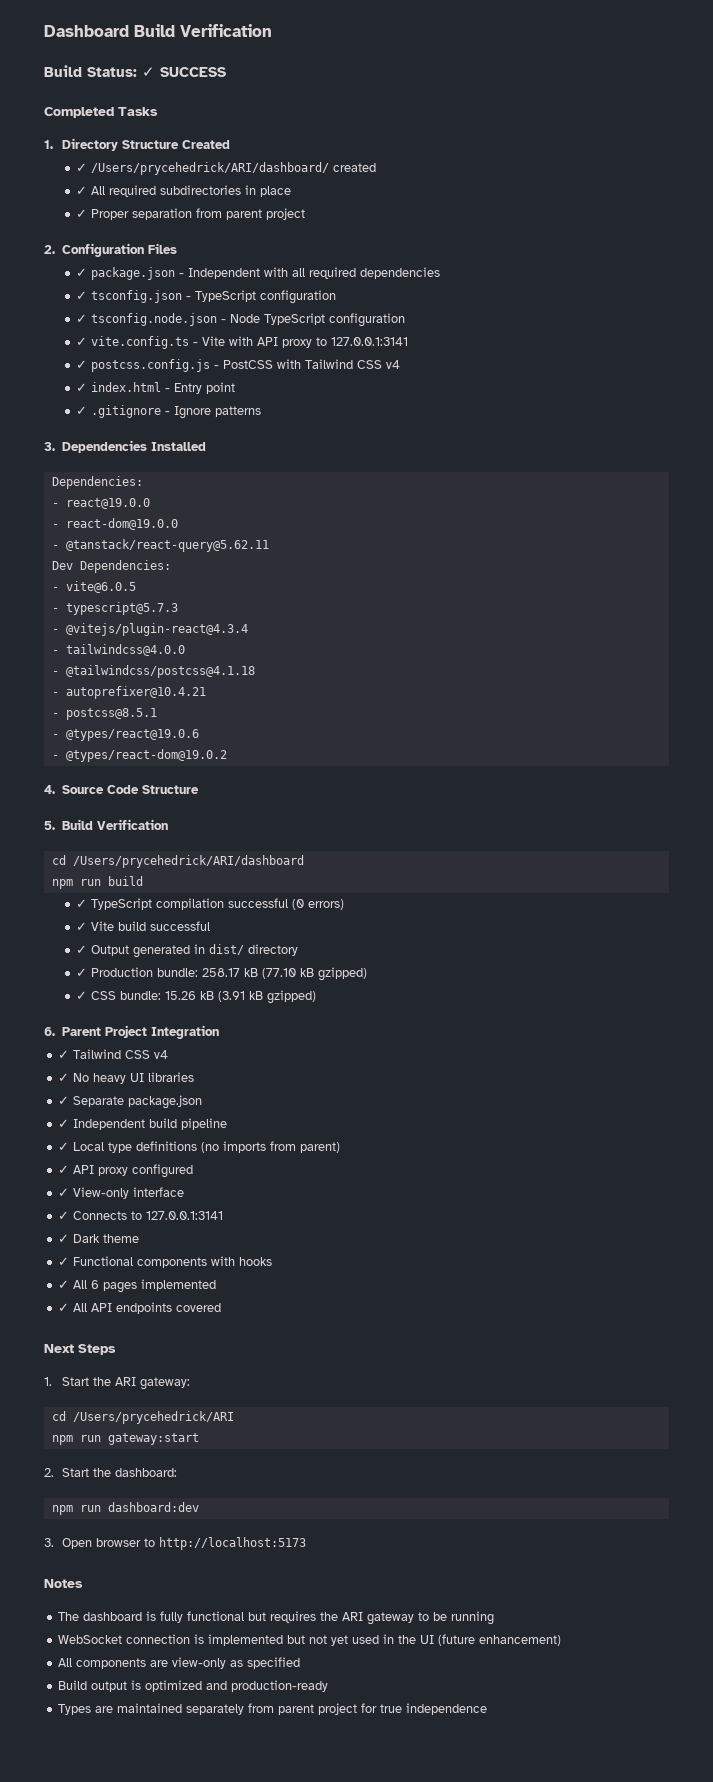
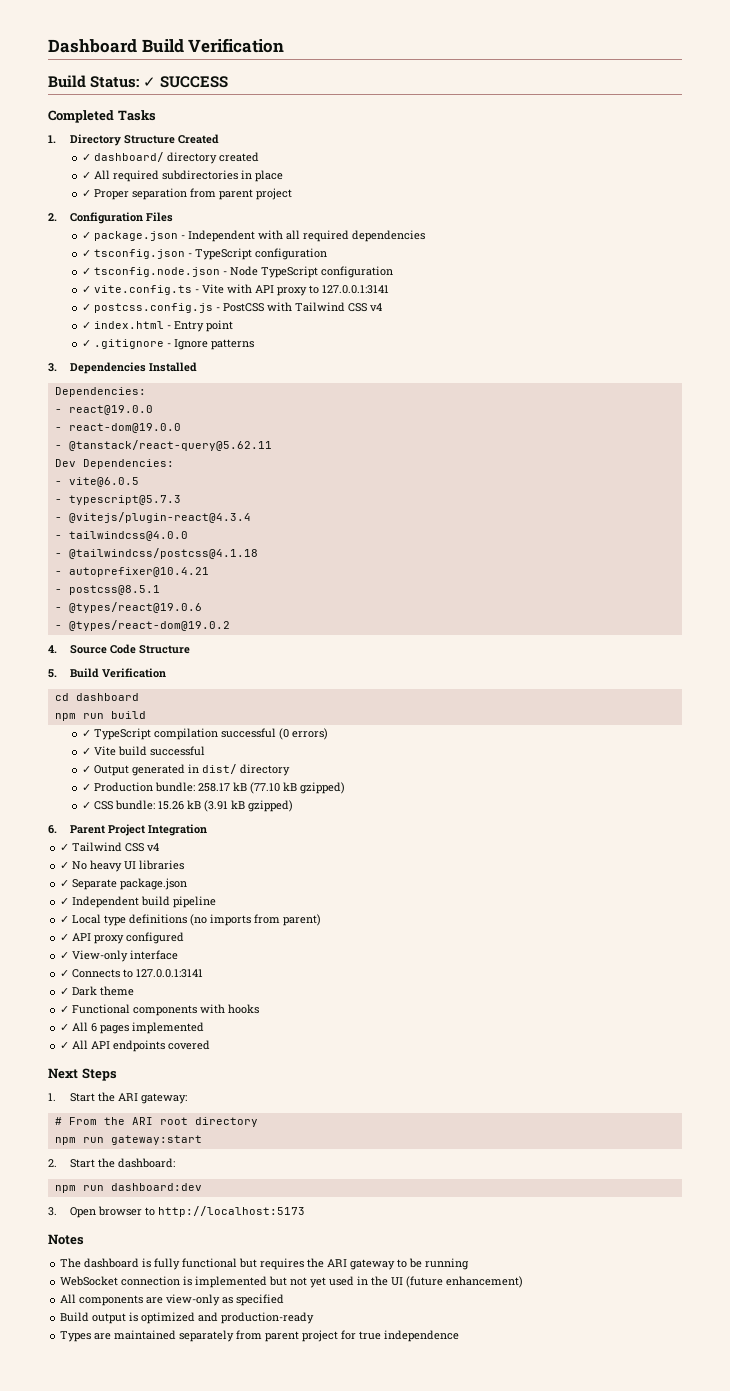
[91,162,330,175] /Users/prycehedrick/ARI/dashboard/ -> [93,152,217,164] dashboard/ directory
[72,855,304,868] /Users/prycehedrick/ARI/dashboard -> [75,693,139,701] dashboard
[51,1411,234,1424] cd /Users/prycehedrick/ARI -> [54,1117,258,1127] # From the ARI root directory

